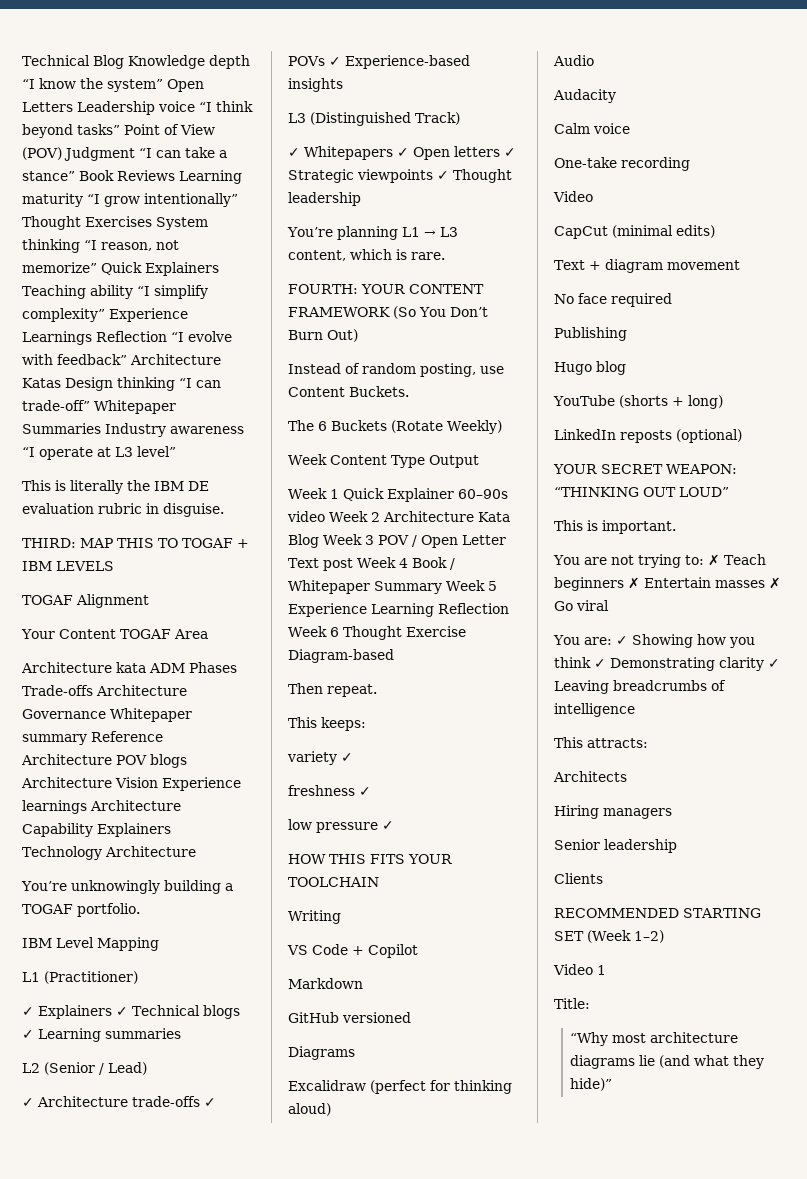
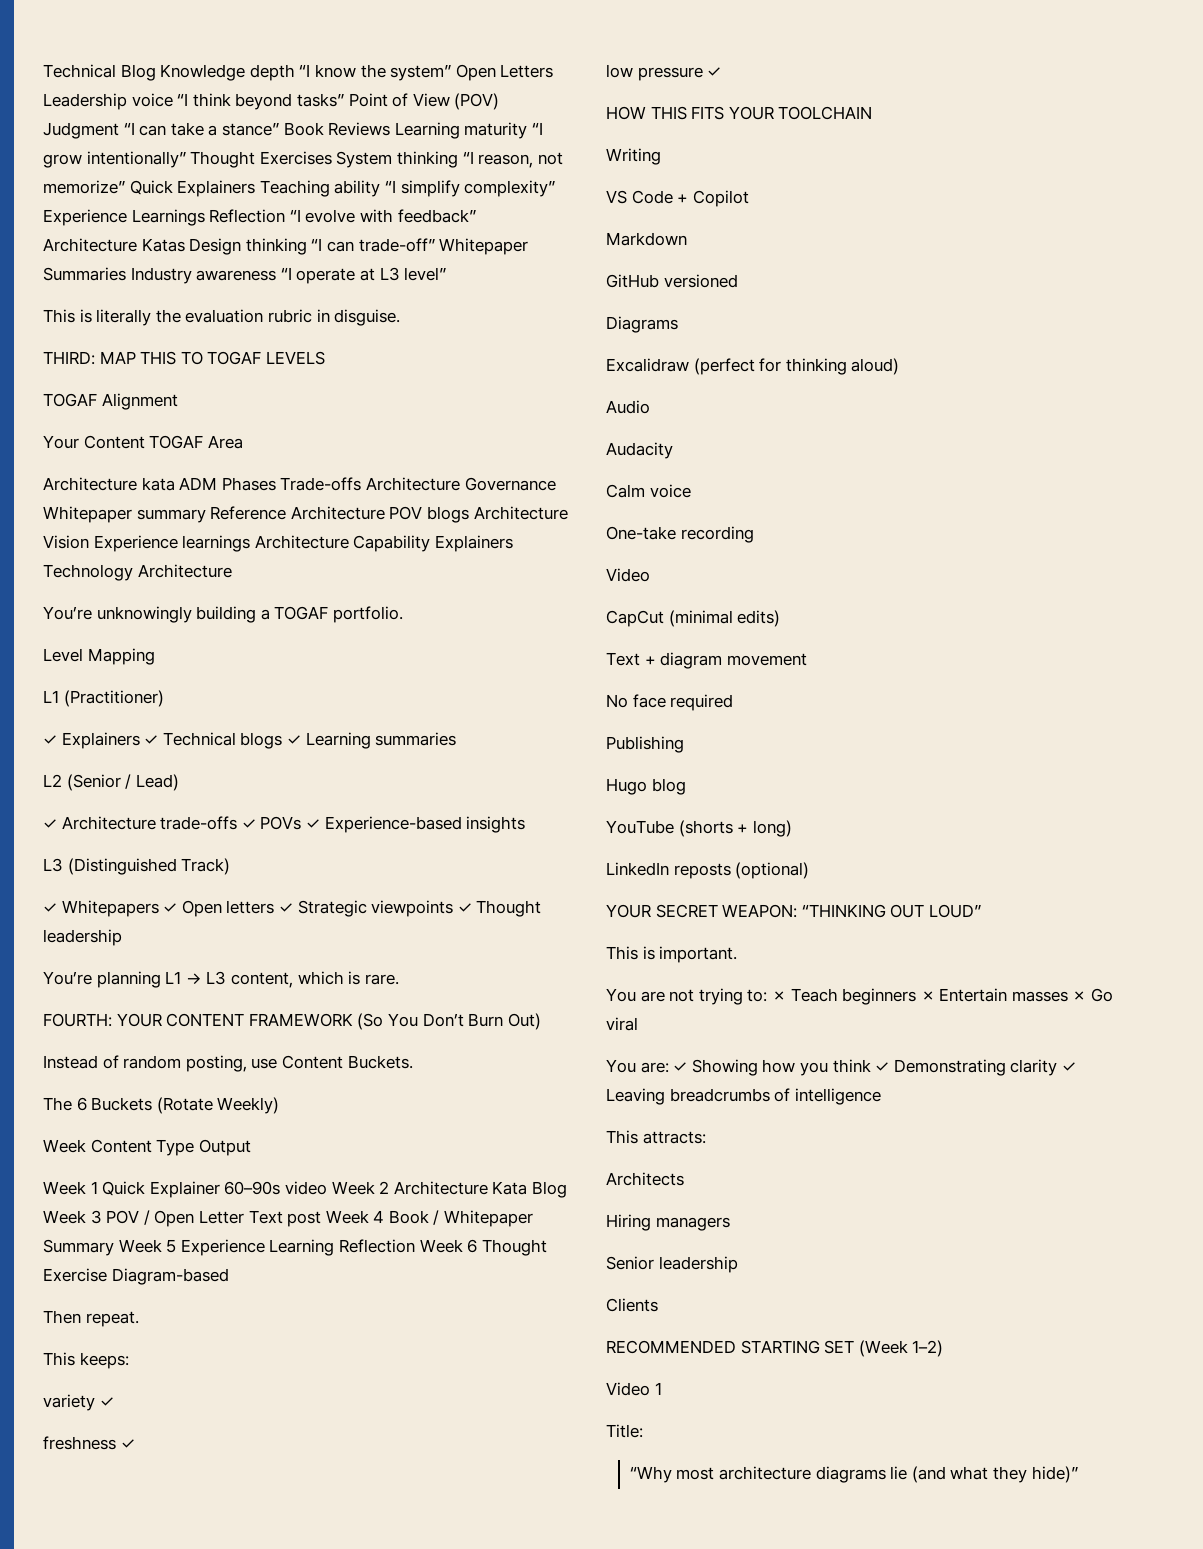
[154,481,209,491] IBM DE -> (181, 316) none
[237,539,249,548] [22,561,52,571] + IBM -> (262, 358) none
[22,938,52,948] IBM -> (403, 614) none

